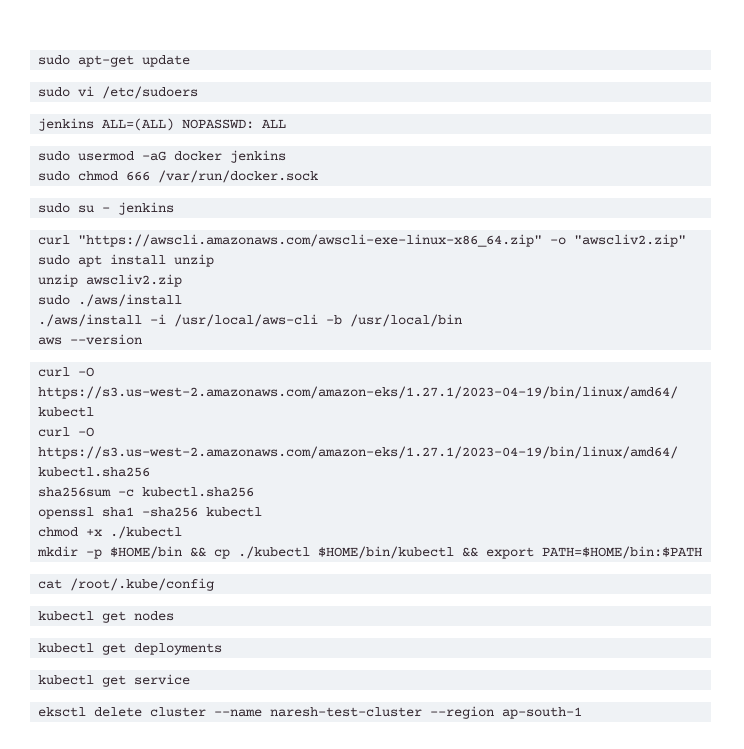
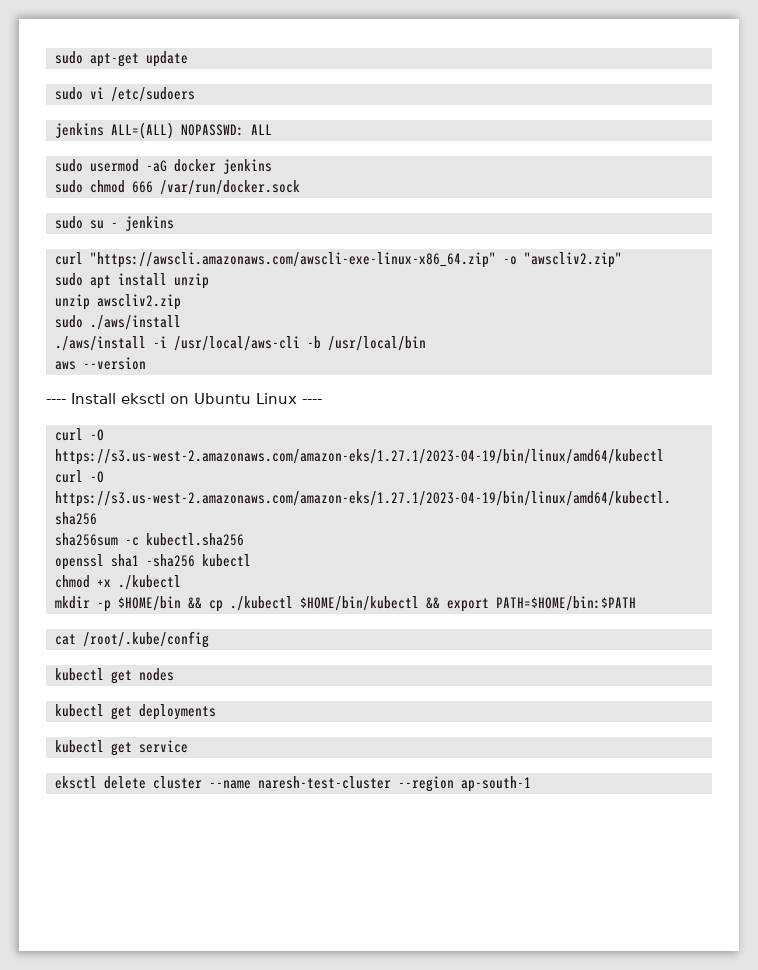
(142, 339) none -> [46,393,322,404] // ---- Install eksctl on Ubuntu Linux ----

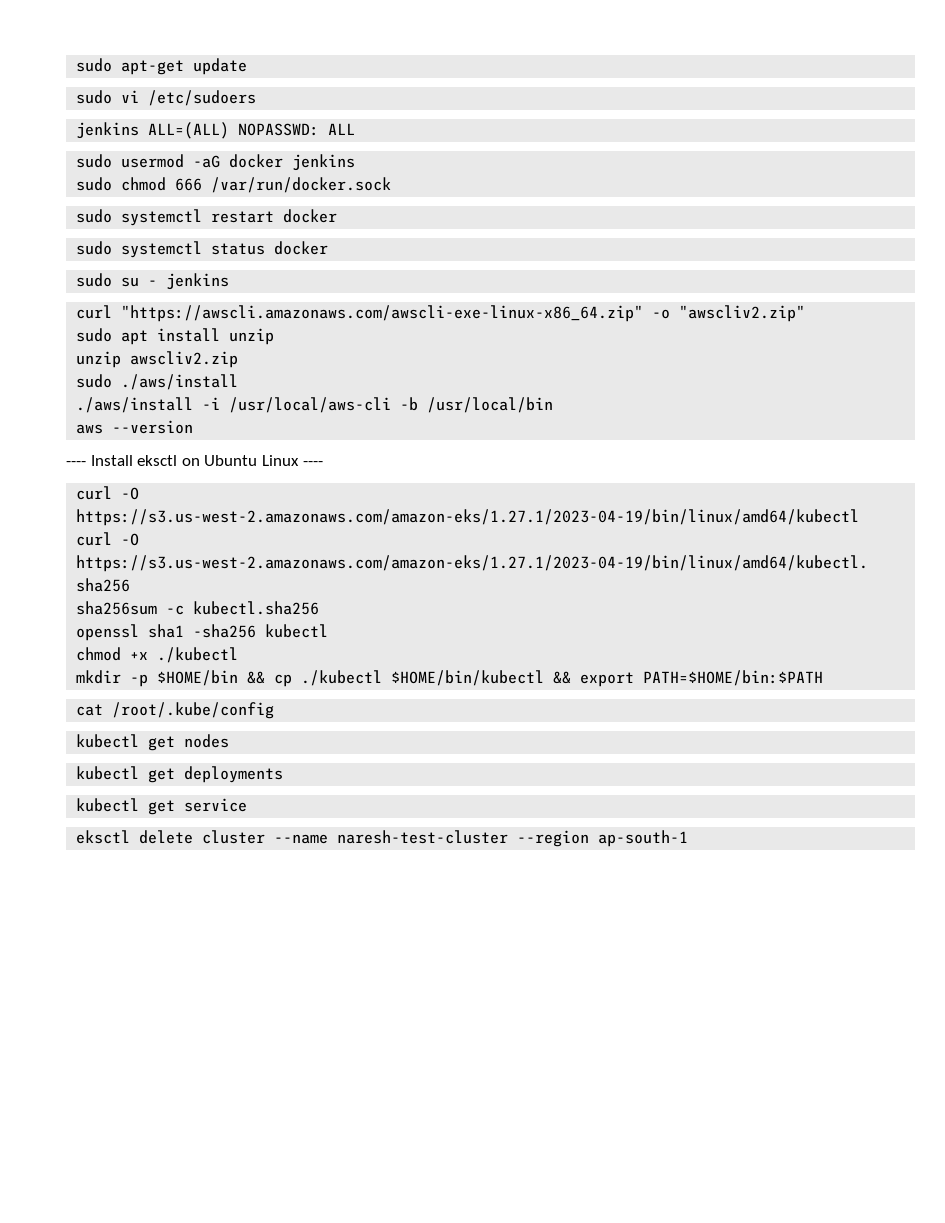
(300, 187) none -> [76,209,338,226] [76,241,329,258] // sudo systemctl restart docker // sudo systemctl status docker

